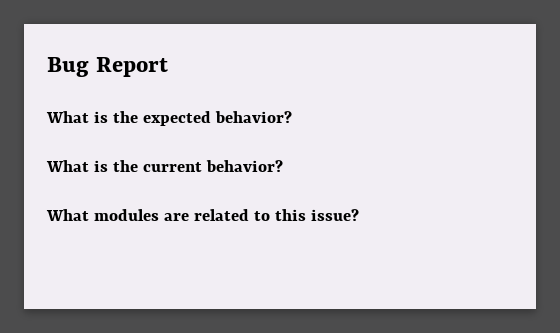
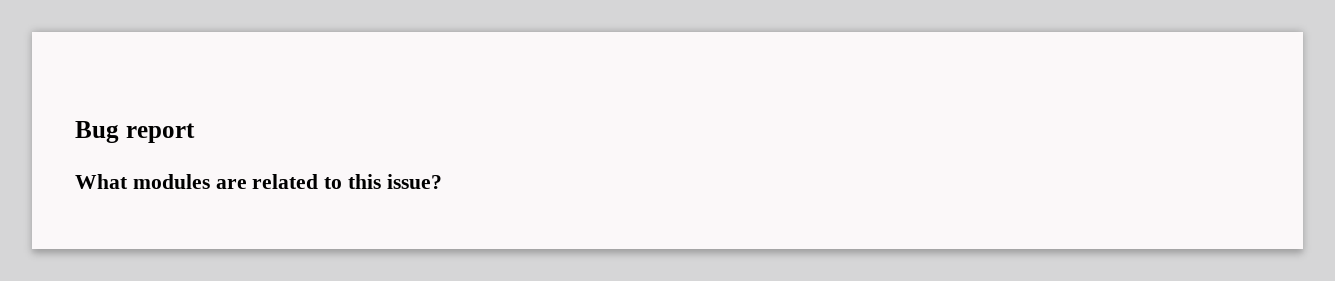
[96,57,169,77] [46,111,292,126] [46,160,283,172] Report // What is the expected behavior? // What is the current behavior? -> [125,123,195,143] report

